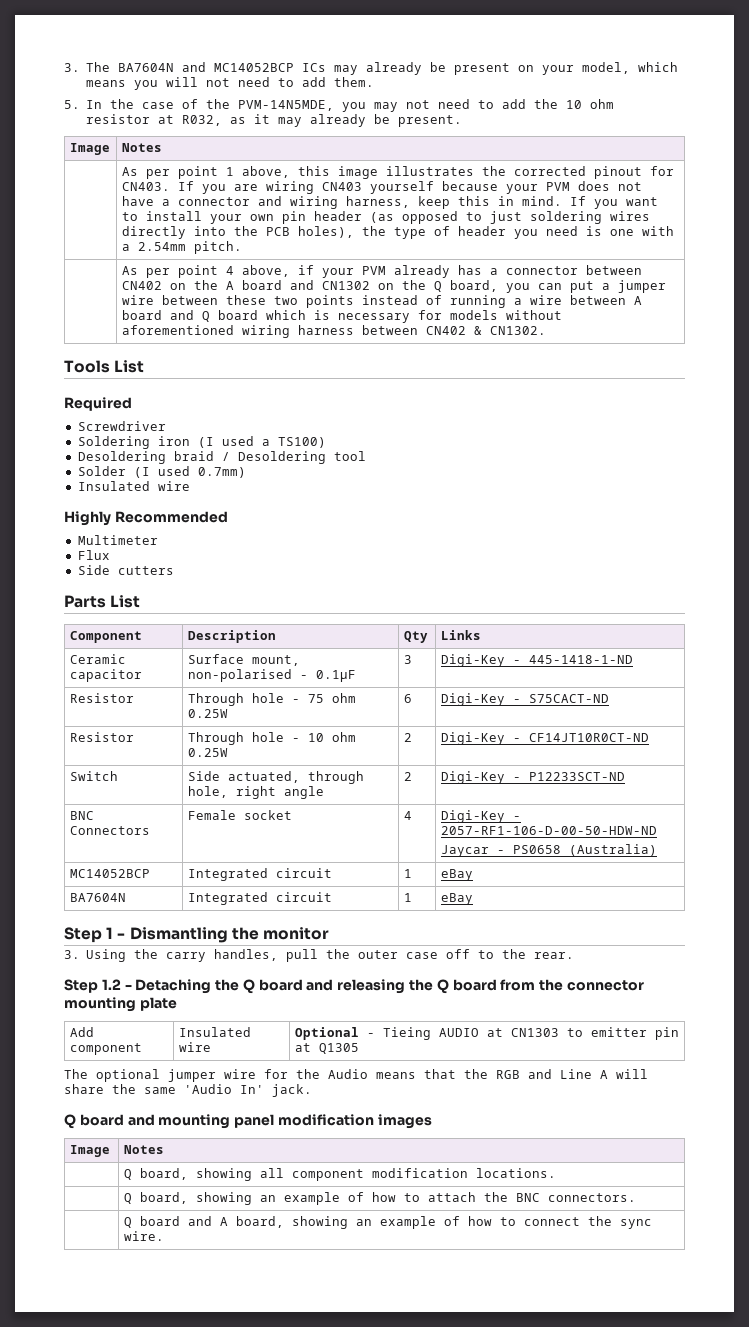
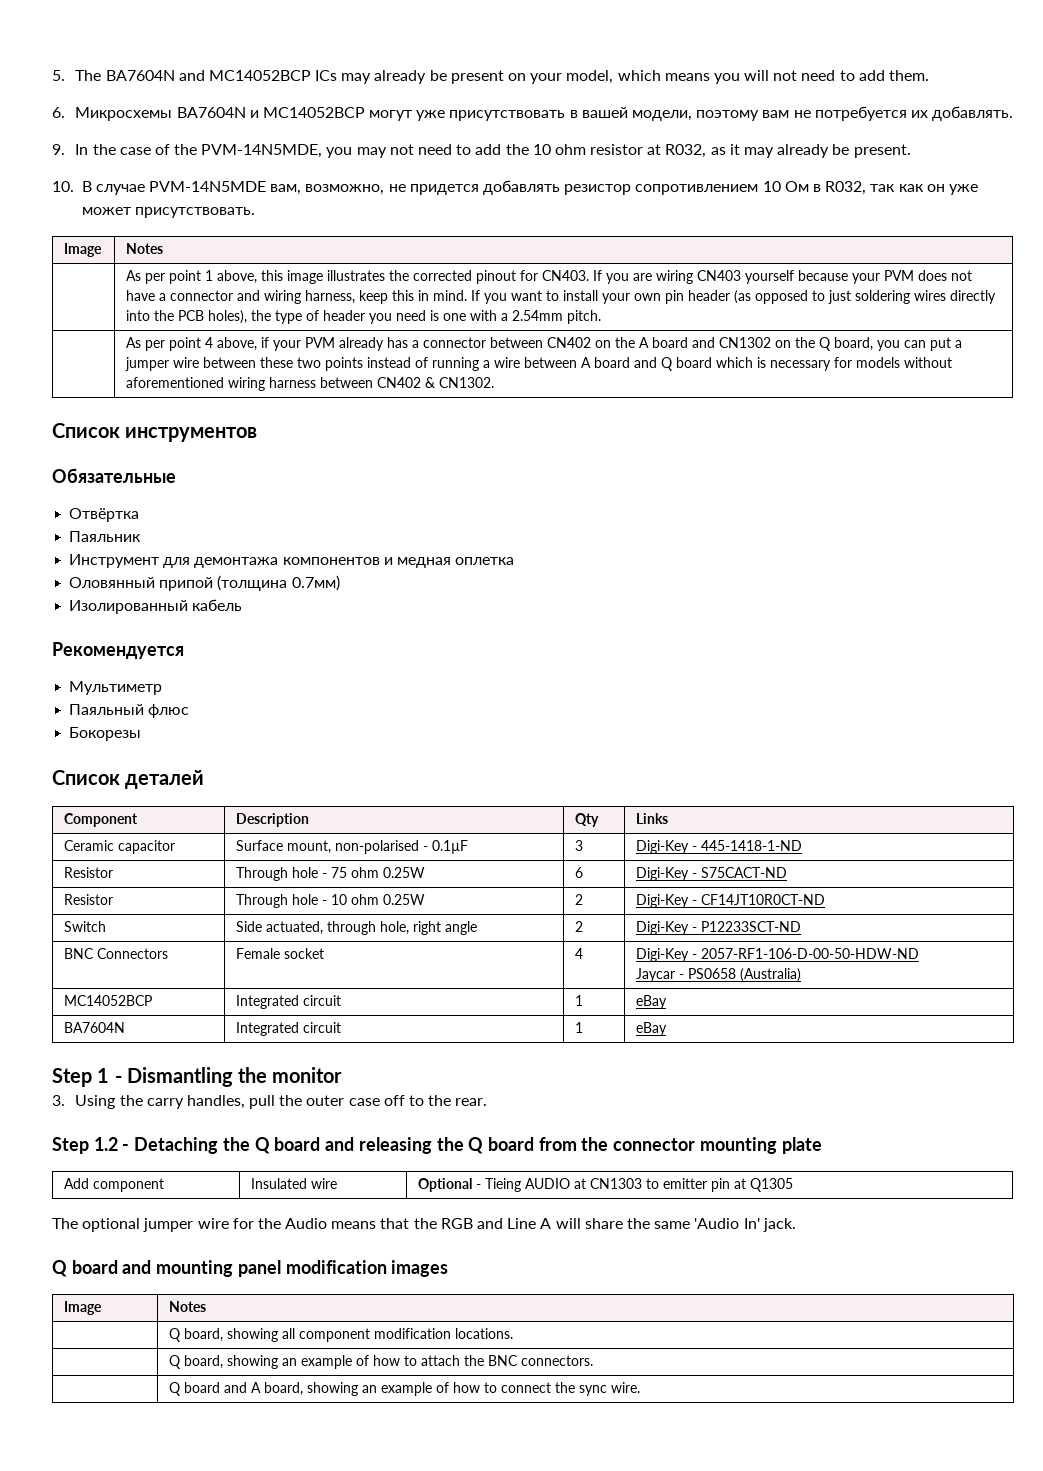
[64,63,80,72] 3. -> [52,70,65,81] 5.
[64,100,80,109] 5. -> [52,106,1014,121] [52,144,65,155] 6. Микросхемы BA7604N и MC14052BCP могут уже присутствовать в вашей модели, поэтому вам не потребуется их добавлять. // 9.
(463, 121) none -> [52,180,978,195] [81,207,255,218] // 10. В случае PVM-14N5MDE вам, возможно, не придется добавлять резистор сопротивлением 10 Ом в R032, так как он уже может присутствовать.
[64,360,145,373] [64,397,132,411] [77,421,166,431] [77,436,326,449] [77,451,366,464] [77,466,246,478] [77,481,190,491] [64,511,228,526] [77,535,158,545] [77,550,110,560] [77,565,174,575] [64,595,141,608] Tools List // Required // Screwdriver // Soldering iron (I used a TS100) // Desoldering braid / Desoldering tool // Solder (I used 0.7mm) // Insulated wire // Highly Recommended // Multimeter // Flux // Side cutters // Parts List -> [52,423,258,442] [52,468,176,483] [69,508,140,522] [69,531,142,542] [69,554,515,568] [69,575,340,591] [69,599,243,614] [52,642,184,659] [69,681,163,695] [69,704,190,718] [69,727,142,741] [52,770,205,789] Список инструментов // Обязательные // Отвёртка // Паяльник // Инструмент для демонтажа компонентов и медная оплетка // Оловянный припой (толщина 0.7мм) // Изолированный кабель // Рекомендуется // Мультиметр // Паяльный флюс // Бокорезы // Список деталей

